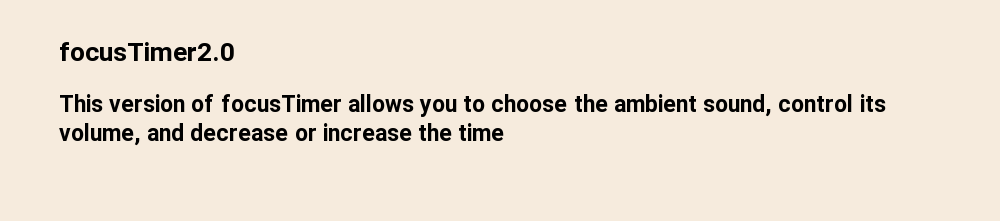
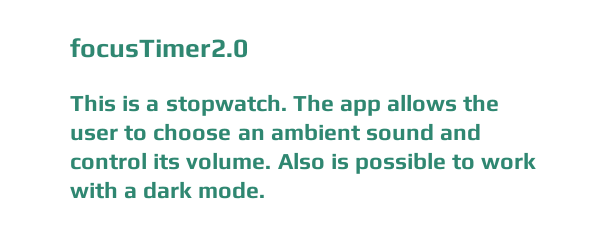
[109,94,886,117] [59,123,505,146] version of focusTimer allows you to choose the ambient sound, control its volume, and decrease or increase the time -> [122,94,500,116] [70,123,482,141] [70,152,537,174] [70,181,265,199] is a stopwatch. The app allows the user to choose an ambient sound and control its volume. Also is possible to work with a dark mode.

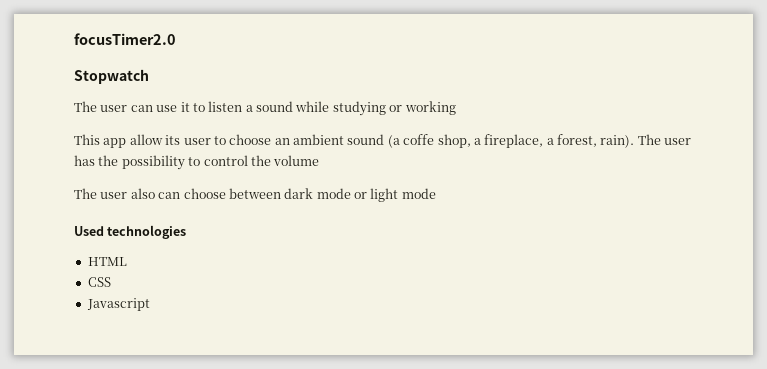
[70,94,500,116] This is a stopwatch. The app allows the -> [74,69,149,84] [74,101,456,116] [74,134,181,148] Stopwatch // The user can use it to listen a sound while studying or working // This app allow its
[440,123,482,141] [70,152,537,174] [70,181,265,199] and control its volume. Also is possible to work with a dark mode. -> [387,134,692,148] [74,155,320,170] [74,188,436,202] [74,225,187,239] [87,257,127,266] [87,277,111,287] [86,298,150,311] (a coffe shop, a fireplace, a forest, rain). The user has the possibility to control the volume // The user also can choose between dark mode or light mode // Used technologies // HTML // CSS // Javascript

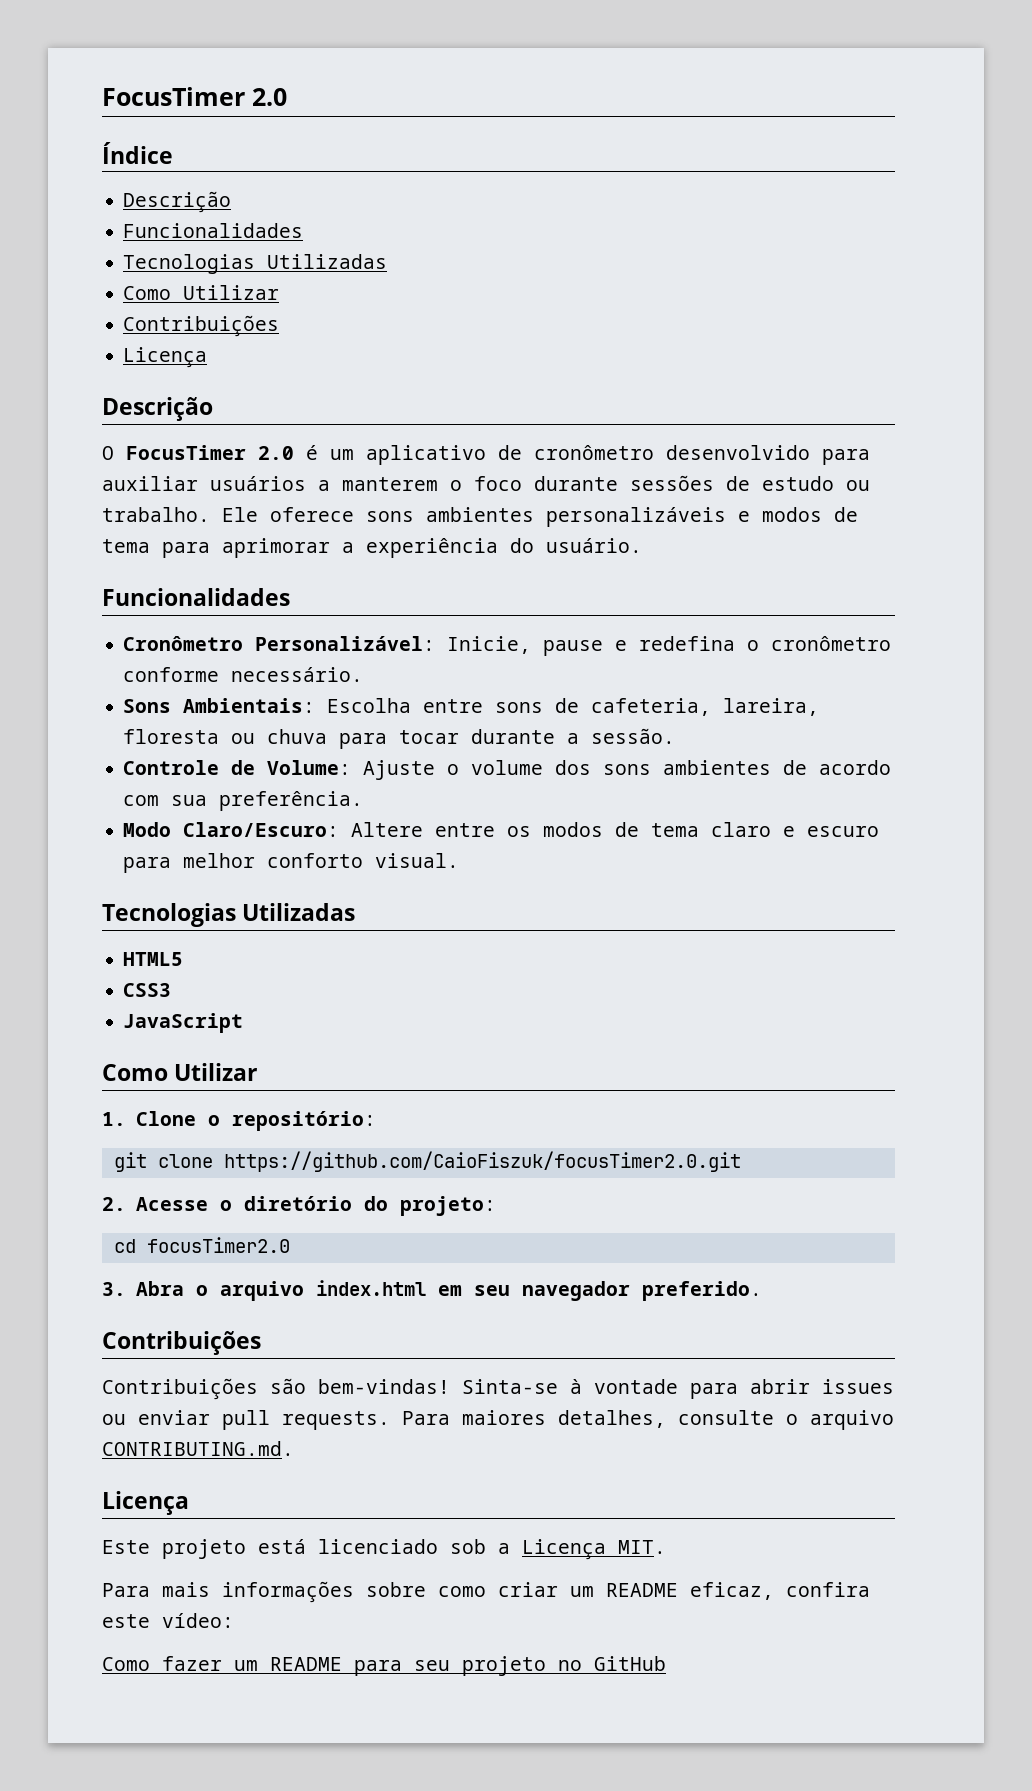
[74,33,176,45] [74,69,149,84] [74,101,456,116] [74,134,692,148] [74,155,320,170] [74,188,436,202] [74,225,187,239] [87,257,127,266] [87,277,111,287] [86,298,150,311] focusTimer2.0 // Stopwatch // The user can use it to listen a sound while studying or working // This app allow its user to choose an ambient sound (a coffe shop, a fireplace, a forest, rain). The user has the possibility to control the volume // The user also can choose between dark mode or light mode // Used technologies // HTML // CSS // Javascript -> [102,87,287,106] [102,142,173,164] [123,191,232,213] [123,223,304,238] [123,254,388,274] [123,285,280,300] [123,315,280,337] [123,347,208,368] [102,397,213,421] [102,445,870,465] [102,475,870,491] [102,507,858,527] [102,538,642,558] [102,588,290,606] [123,636,892,656] [123,667,364,682] [123,698,820,716] [123,728,676,749] [123,760,892,780] [123,791,364,811] [123,822,880,837] [123,853,460,873] [102,903,356,927] [123,952,184,966] [123,983,172,997] [123,1013,244,1033] [102,1063,258,1081] [102,1111,376,1131] [113,1151,741,1172] [102,1196,496,1216] [113,1237,290,1253] [102,1280,762,1301] [102,1331,261,1355] [102,1378,894,1400] [102,1410,894,1430] [102,1441,294,1456] [102,1491,189,1515] [102,1539,666,1560] [102,1581,870,1603] [102,1613,234,1628] [102,1656,666,1676] FocusTimer 2.0 // Índice // Descrição // Funcionalidades // Tecnologias Utilizadas // Como Utilizar // Contribuições // Licença // Descrição // O FocusTimer 2.0 é um aplicativo de cronômetro desenvolvido para auxiliar usuários a manterem o foco durante sessões de estudo ou trabalho. Ele oferece sons ambientes personalizáveis e modos de tema para aprimorar a experiência do usuário. // Funcionalidades // Cronômetro Personalizável: Inicie, pause e redefina o cronômetro conforme necessário. // Sons Ambientais: Escolha entre sons de cafeteria, lareira, floresta ou chuva para tocar durante a sessão. // Controle de Volume: Ajuste o volume dos sons ambientes de acordo com sua preferência. // Modo Claro/Escuro: Altere entre os modos de tema claro e escuro para melhor conforto visual. // Tecnologias Utilizadas // HTML5 // CSS3 // JavaScript // Como Utilizar // 1. Clone o repositório: // git clone https://github.com/CaioFiszuk/focusTimer2.0.git // 2. Acesse o diretório do projeto: // cd focusTimer2.0 // 3. Abra o arquivo index.html em seu navegador preferido. // Contribuições // Contribuições são bem-vindas! Sinta-se à vontade para abrir issues ou enviar pull requests. Para maiores detalhes, consulte o arquivo CONTRIBUTING.md. // Licença // Este projeto está licenciado sob a Licença MIT. // Para mais informações sobre como criar um README eficaz, confira este vídeo: // Como fazer um README para seu projeto no GitHub

